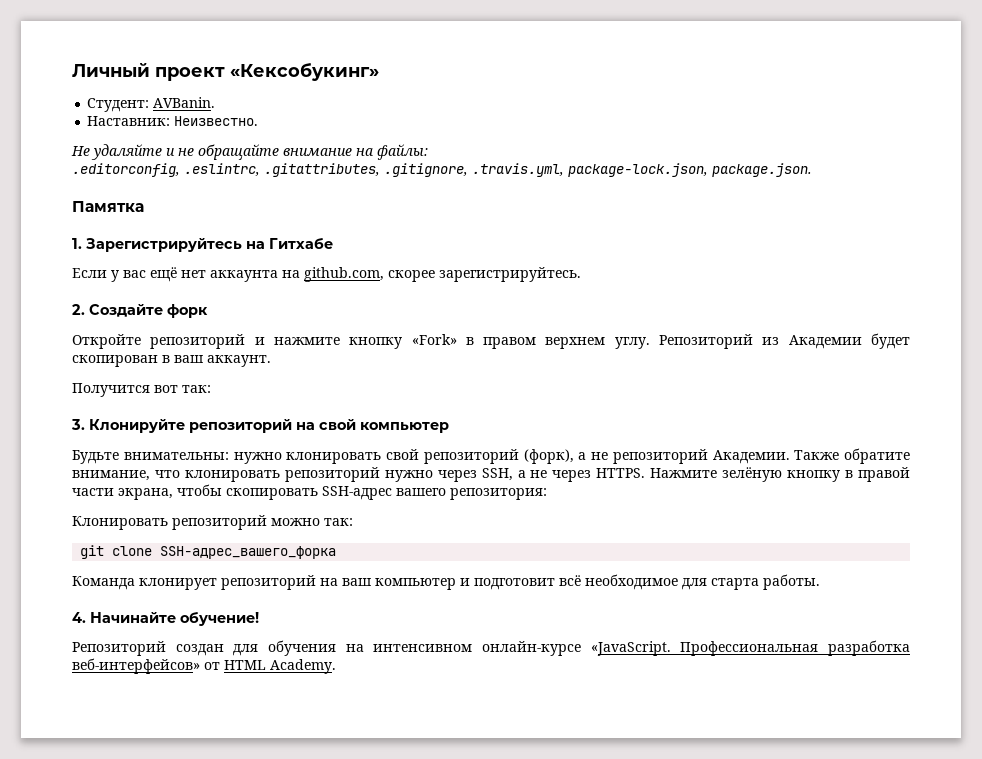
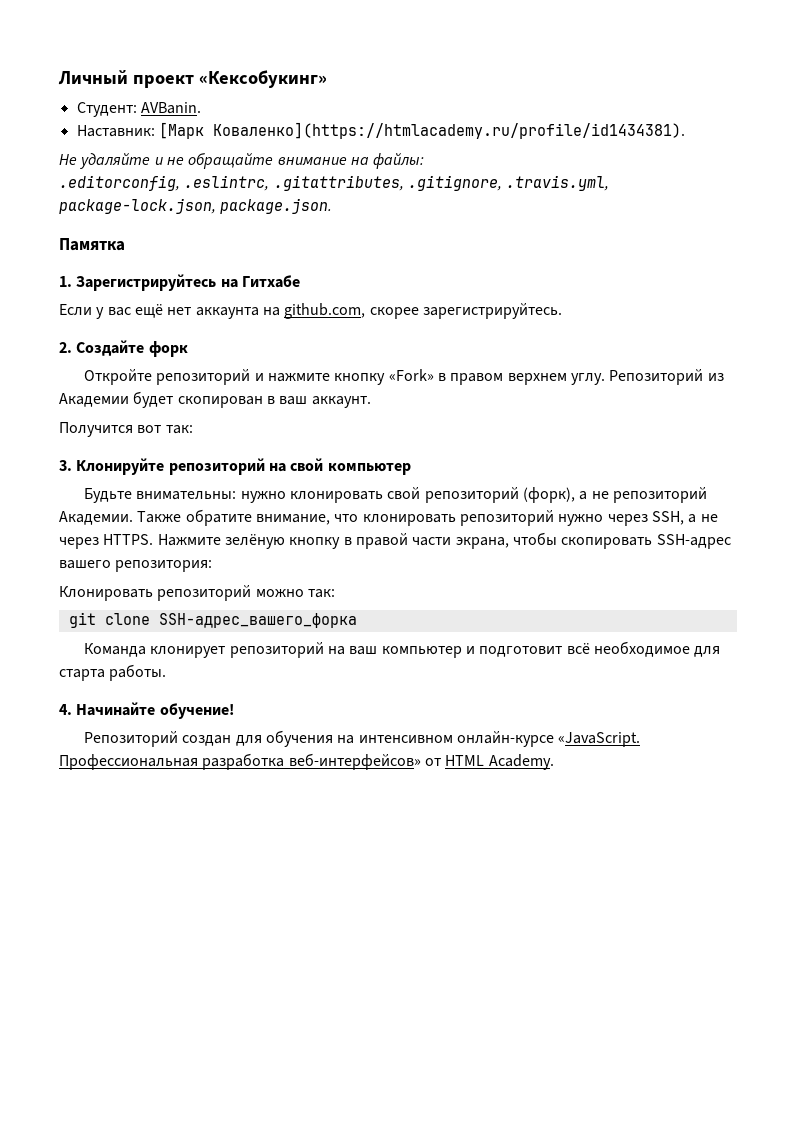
[174,116,259,126] Неизвестно. -> [158,122,685,139] [Марк Коваленко](https://htmlacademy.ru/profile/id1434381).

